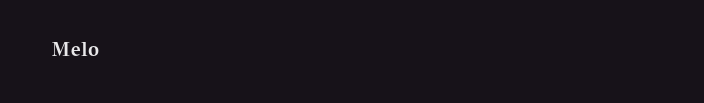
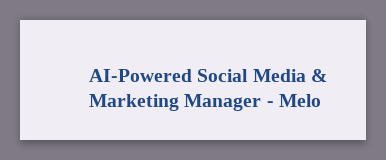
(51, 49) none -> [89,69,327,82] [89,94,274,111] AI-Powered Social Media & Marketing Manager -

